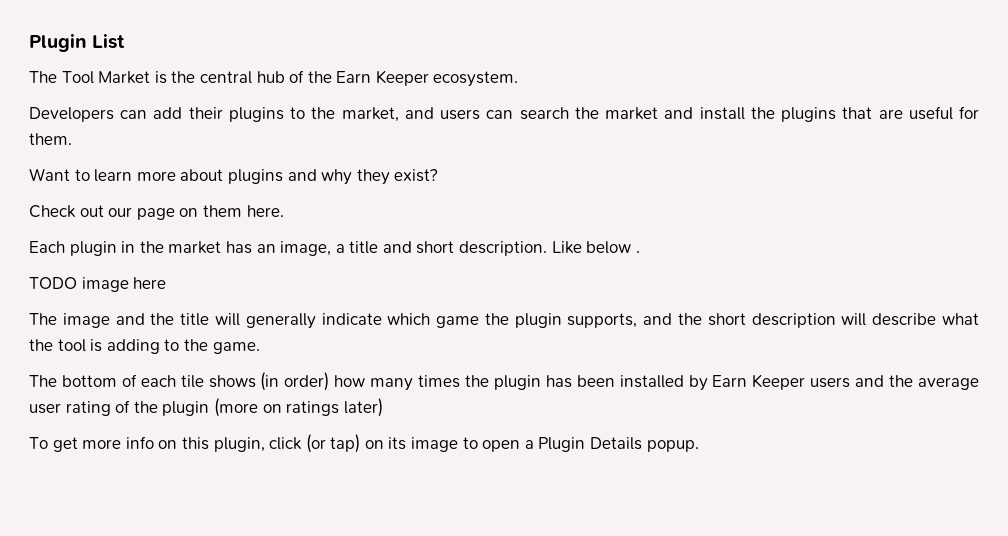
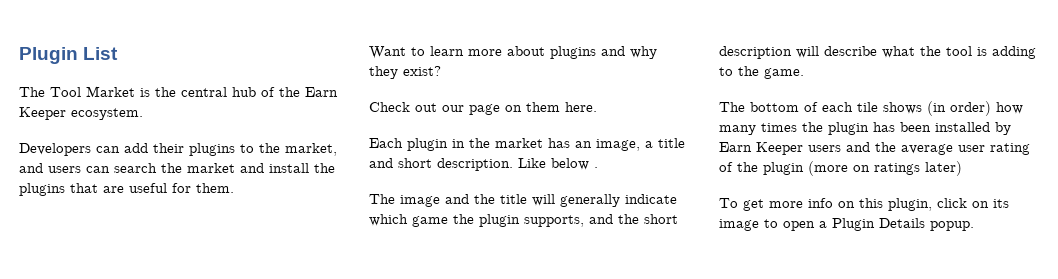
[29,277,167,292] // TODO image here -> (598, 167) none
[305,434,361,453] (or tap) -> (967, 203) none

